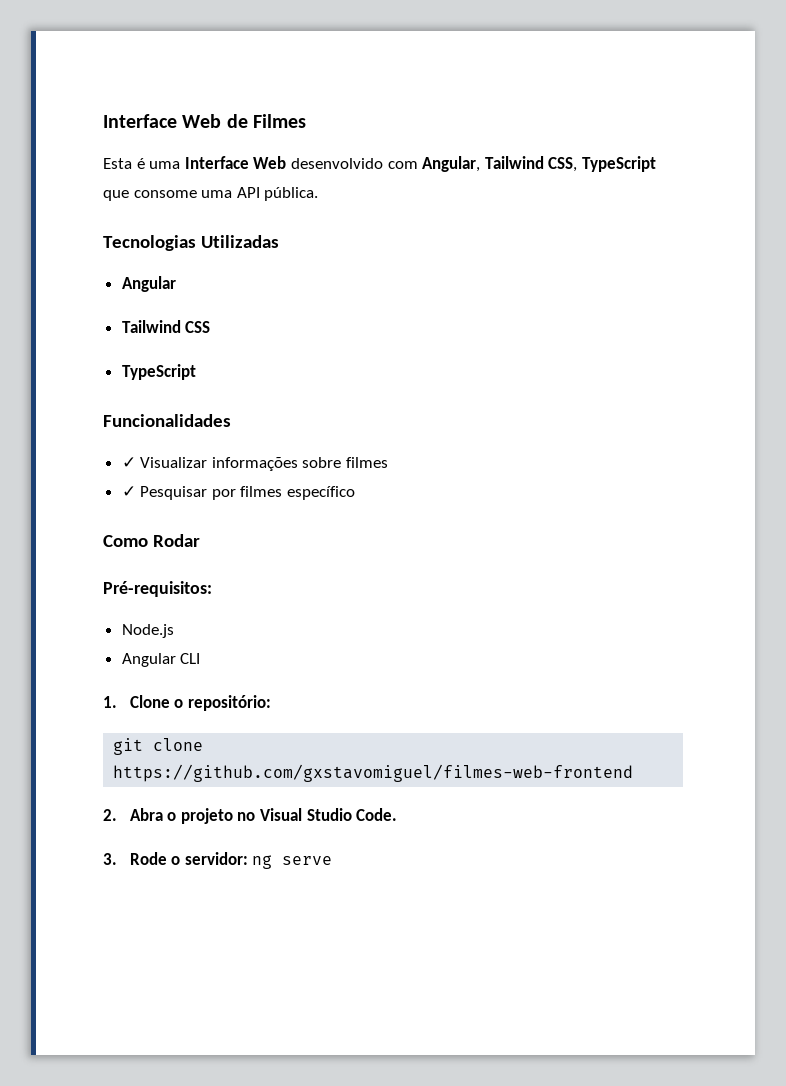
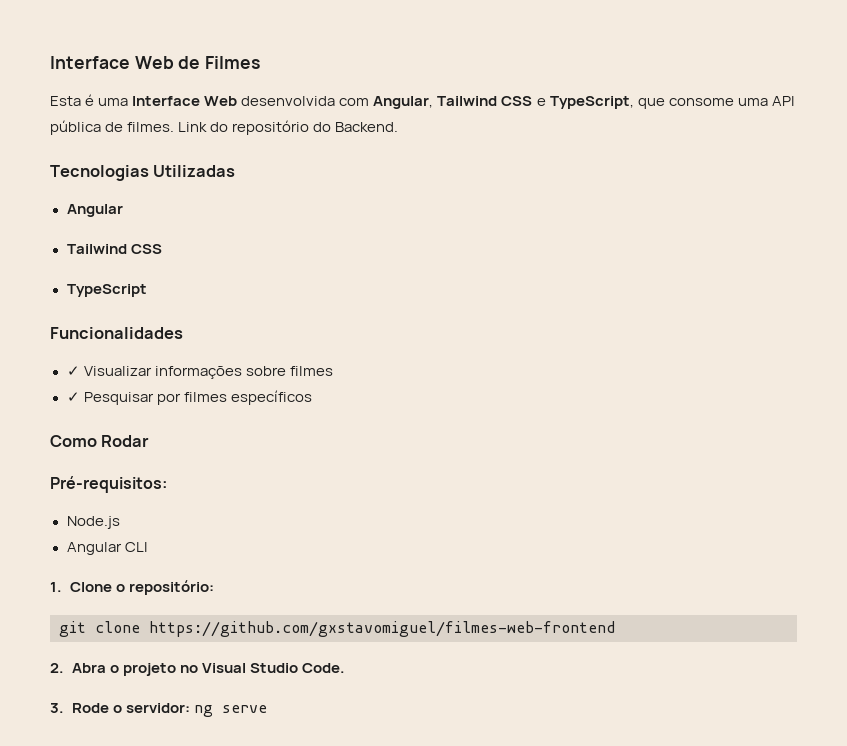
[290,158,383,169] desenvolvido -> [241,96,336,106] desenvolvida
[548,156,656,172] CSS, TypeScript -> [501,96,634,109] CSS e TypeScript,
[264,187,319,201] pública. -> [50,120,399,135] pública de filmes. Link do repositório do Backend.
[287,486,356,500] específico -> [230,390,312,405] específicos

